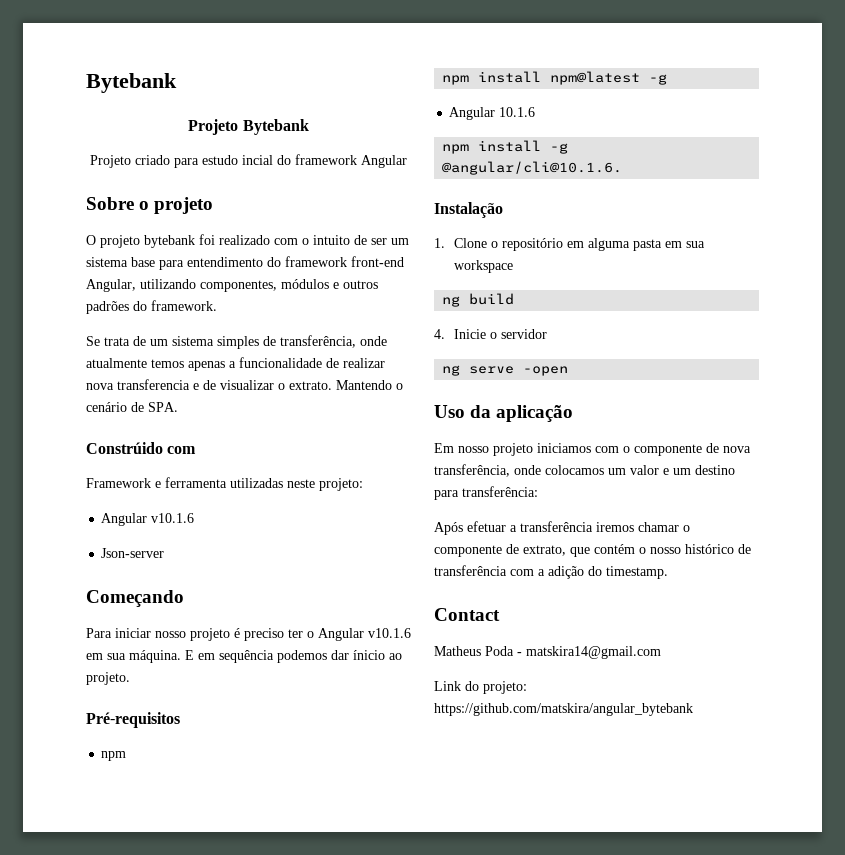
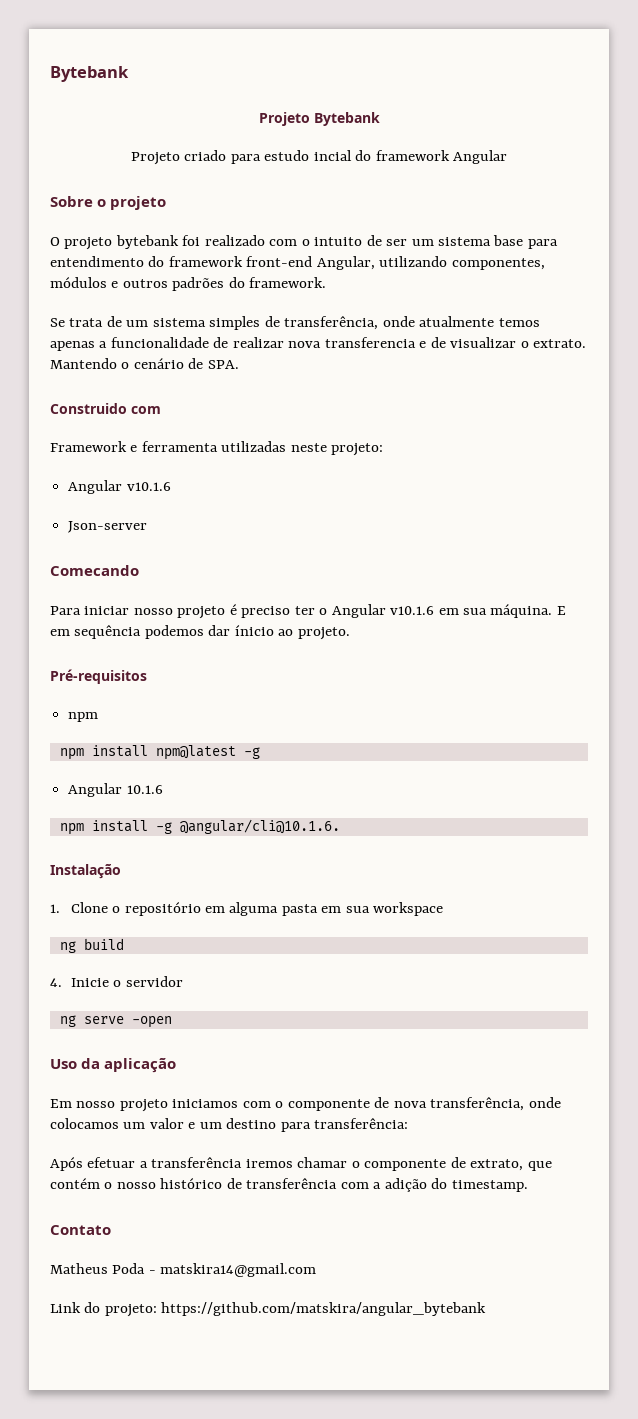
[86,442,163,454] Constrúido -> [50,403,127,414] Construido
[86,590,184,607] Começando -> [50,565,139,576] Comecando
[434,608,500,621] Contact -> [50,1225,111,1235] Contato

